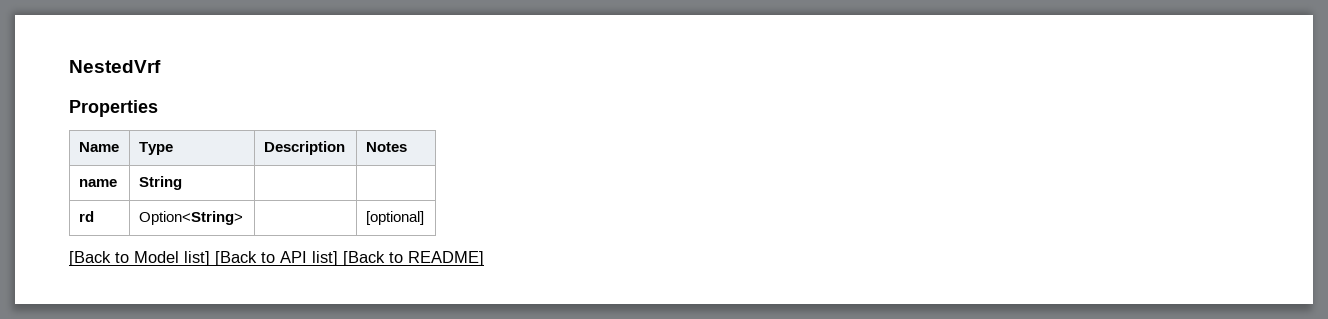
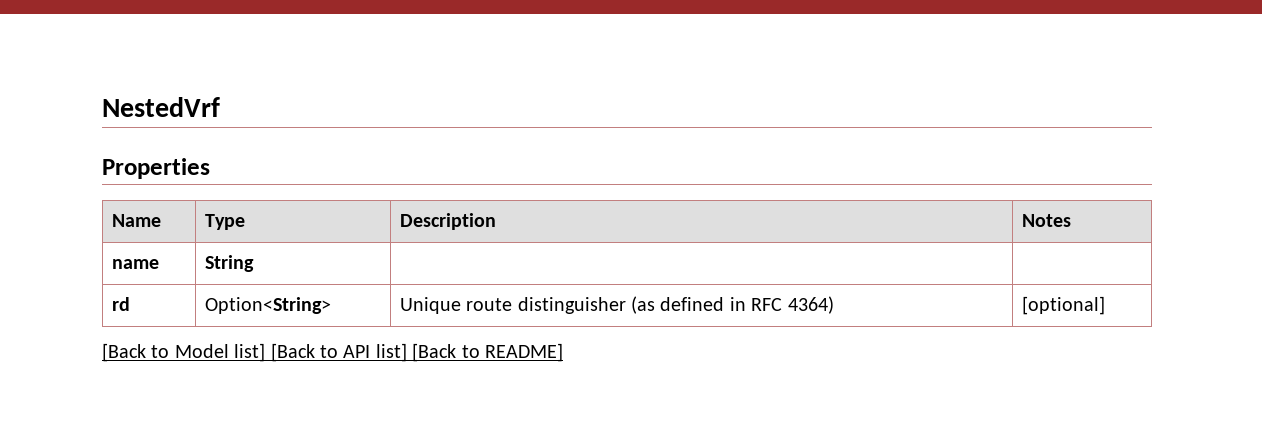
(243, 218) none -> [399,296,834,314] Unique route distinguisher (as defined in RFC 4364)

